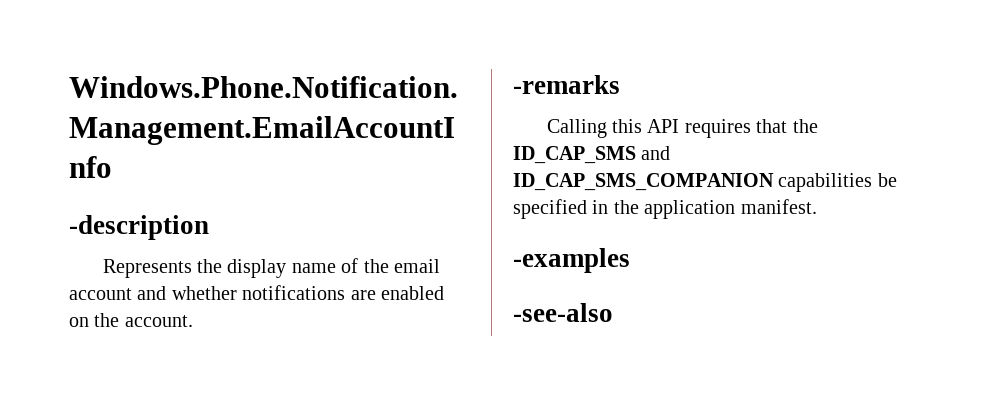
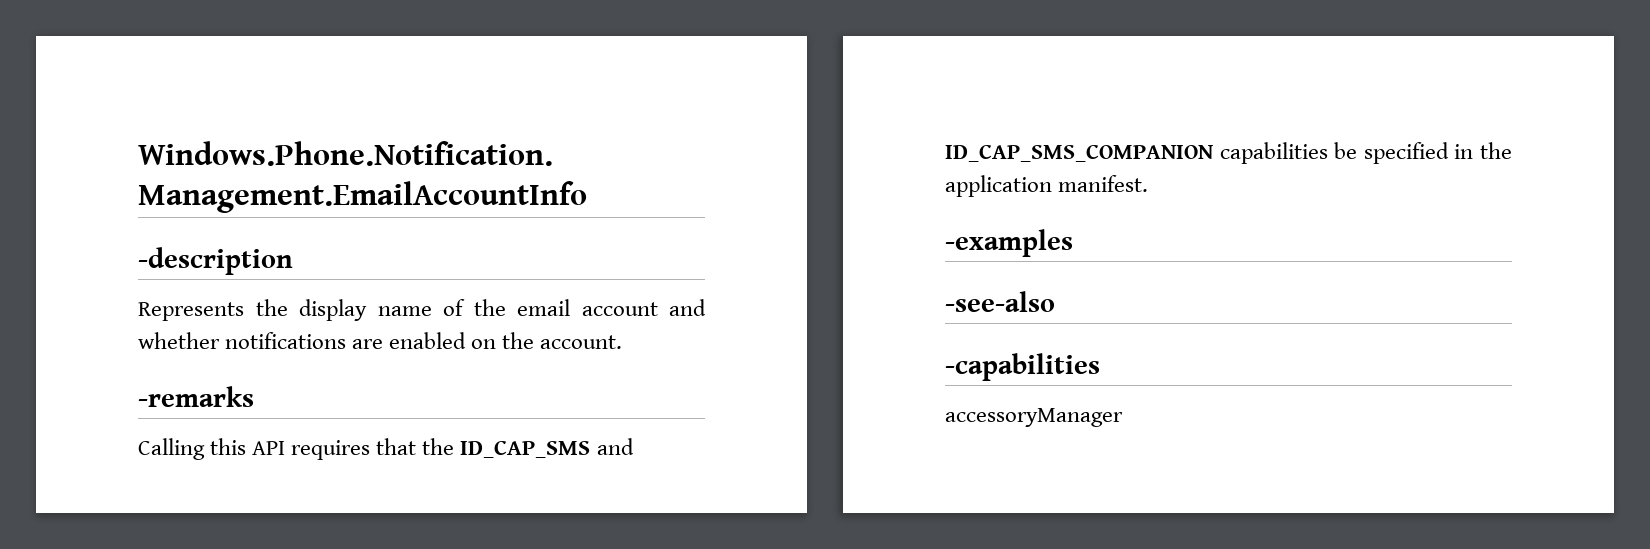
(613, 312) none -> [945,353,1100,381] [945,408,1123,427] // -capabilities // accessoryManager

